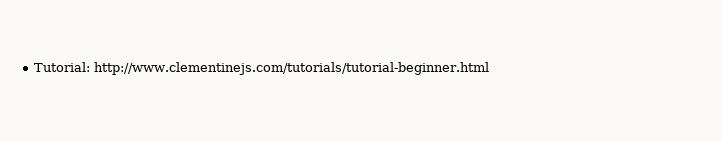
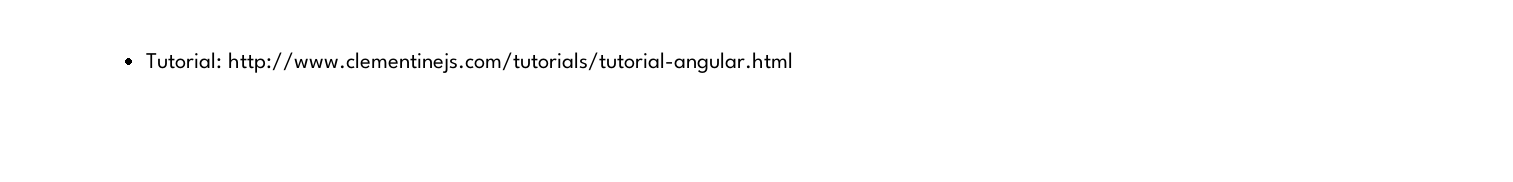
[94,62,490,75] http://www.clementinejs.com/tutorials/tutorial-beginner.html -> [227,52,793,73] http://www.clementinejs.com/tutorials/tutorial-angular.html

